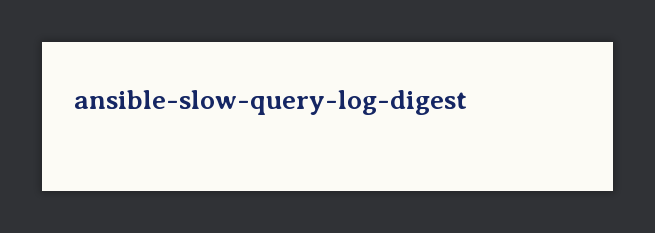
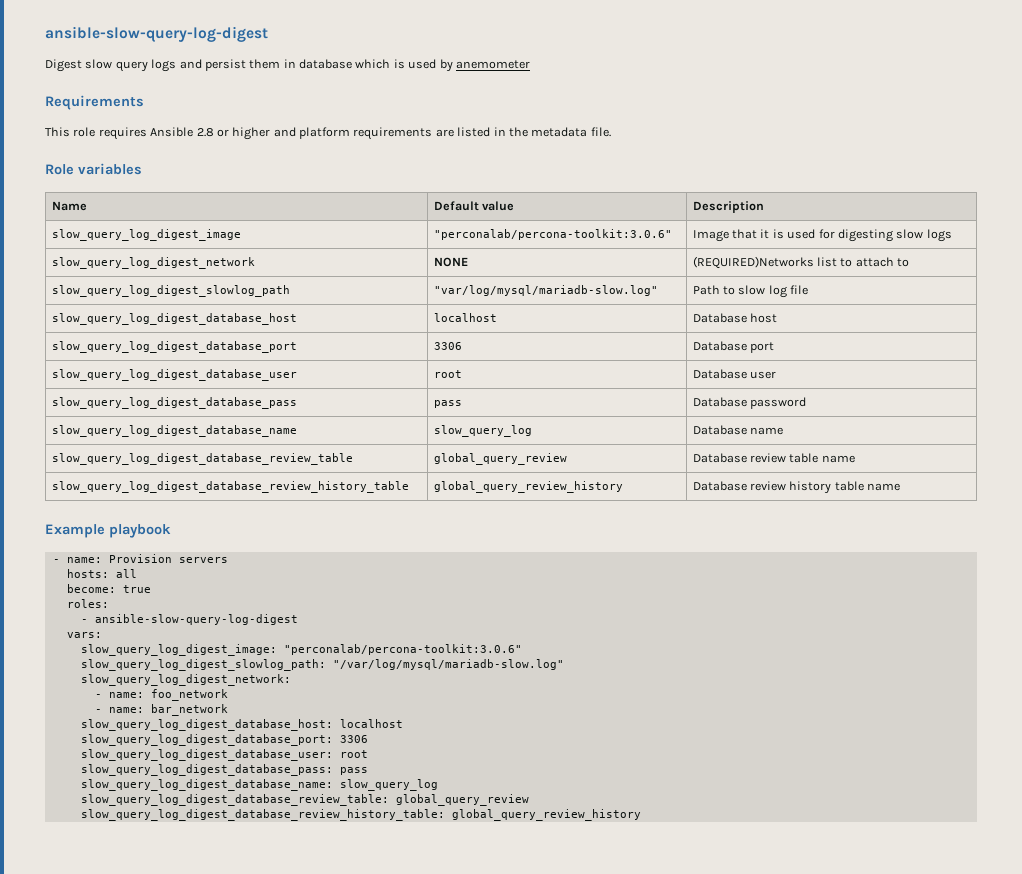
[74,90,467,115] ansible-slow-query-log-digest -> [45,26,268,42] [45,59,530,72] [45,95,144,110] [45,127,611,140] [45,163,142,175] [51,201,87,211] [433,201,515,211] [692,201,764,213] [51,229,241,241] [433,229,672,240] [692,229,952,242] [51,257,255,269] [433,257,468,267] [692,256,910,269] [51,285,290,297] [433,285,658,296] [692,285,809,298] [51,313,297,325] [433,313,497,322] [692,313,778,323] [51,341,297,353] [433,342,462,350] [692,341,775,353] [51,369,297,381] [433,370,462,378] [692,369,777,379] [51,397,297,409] [433,400,462,408] [692,397,807,409] [51,425,297,437] [433,425,532,437] [692,425,784,435] [51,453,353,465] [433,453,567,465] [692,453,855,463] [51,481,409,493] [433,481,623,493] [692,481,901,494] [45,524,171,538] [52,554,228,563] [66,569,137,578] [66,584,151,593] [66,599,109,608] [80,614,298,625] [66,632,102,638] [80,644,522,656] [80,659,564,671] [80,674,291,686] [94,689,228,701] [94,704,228,716] [80,719,403,731] [80,734,368,746] [80,749,368,761] [80,764,368,776] [80,779,438,791] [80,794,529,806] [80,809,641,821] ansible-slow-query-log-digest // Digest slow query logs and persist them in database which is used by anemometer // Requirements // This role requires Ansible 2.8 or higher and platform requirements are listed in the metadata file. // Role variables // Name | Default value | Description // slow_query_log_digest_image | "perconalab/percona-toolkit:3.0.6" | Image that it is used for digesting slow logs // slow_query_log_digest_network | NONE | (REQUIRED)Networks list to attach to // slow_query_log_digest_slowlog_path | "var/log/mysql/mariadb-slow.log" | Path to slow log file // slow_query_log_digest_database_host | localhost | Database host // slow_query_log_digest_database_port | 3306 | Database port // slow_query_log_digest_database_user | root | Database user // slow_query_log_digest_database_pass | pass | Database password // slow_query_log_digest_database_name | slow_query_log | Database name // slow_query_log_digest_database_review_table | global_query_review | Database review table name // slow_query_log_digest_database_review_history_table | global_query_review_history | Database review history table name // Example playbook // - name: Provision servers // hosts: all // become: true // roles: // - ansible-slow-query-log-digest // vars: // slow_query_log_digest_image: "perconalab/percona-toolkit:3.0.6" // slow_query_log_digest_slowlog_path: "/var/log/mysql/mariadb-slow.log" // slow_query_log_digest_network: // - name: foo_network // - name: bar_network // slow_query_log_digest_database_host: localhost // slow_query_log_digest_database_port: 3306 // slow_query_log_digest_database_user: root // slow_query_log_digest_database_pass: pass // slow_query_log_digest_database_name: slow_query_log // slow_query_log_digest_database_review_table: global_query_review // slow_query_log_digest_database_review_history_table: global_query_review_history

